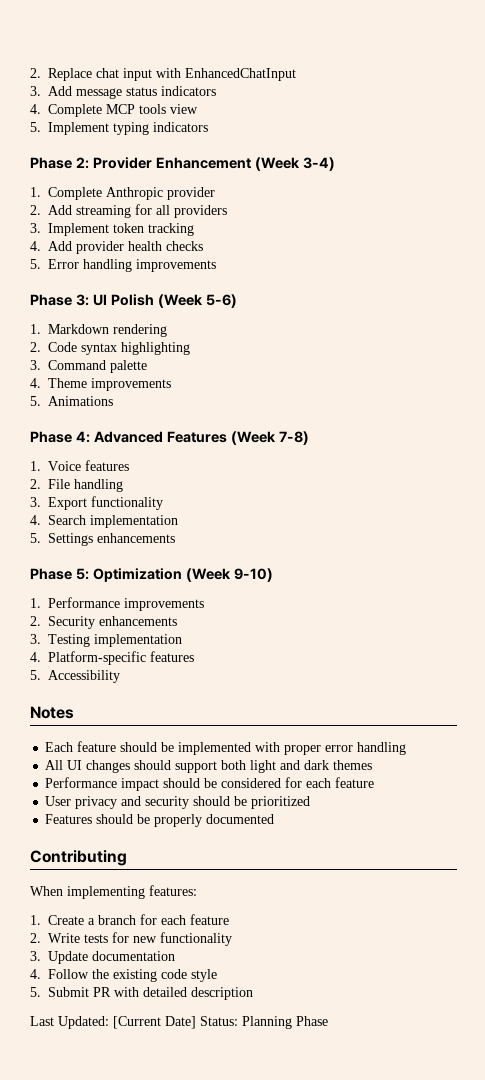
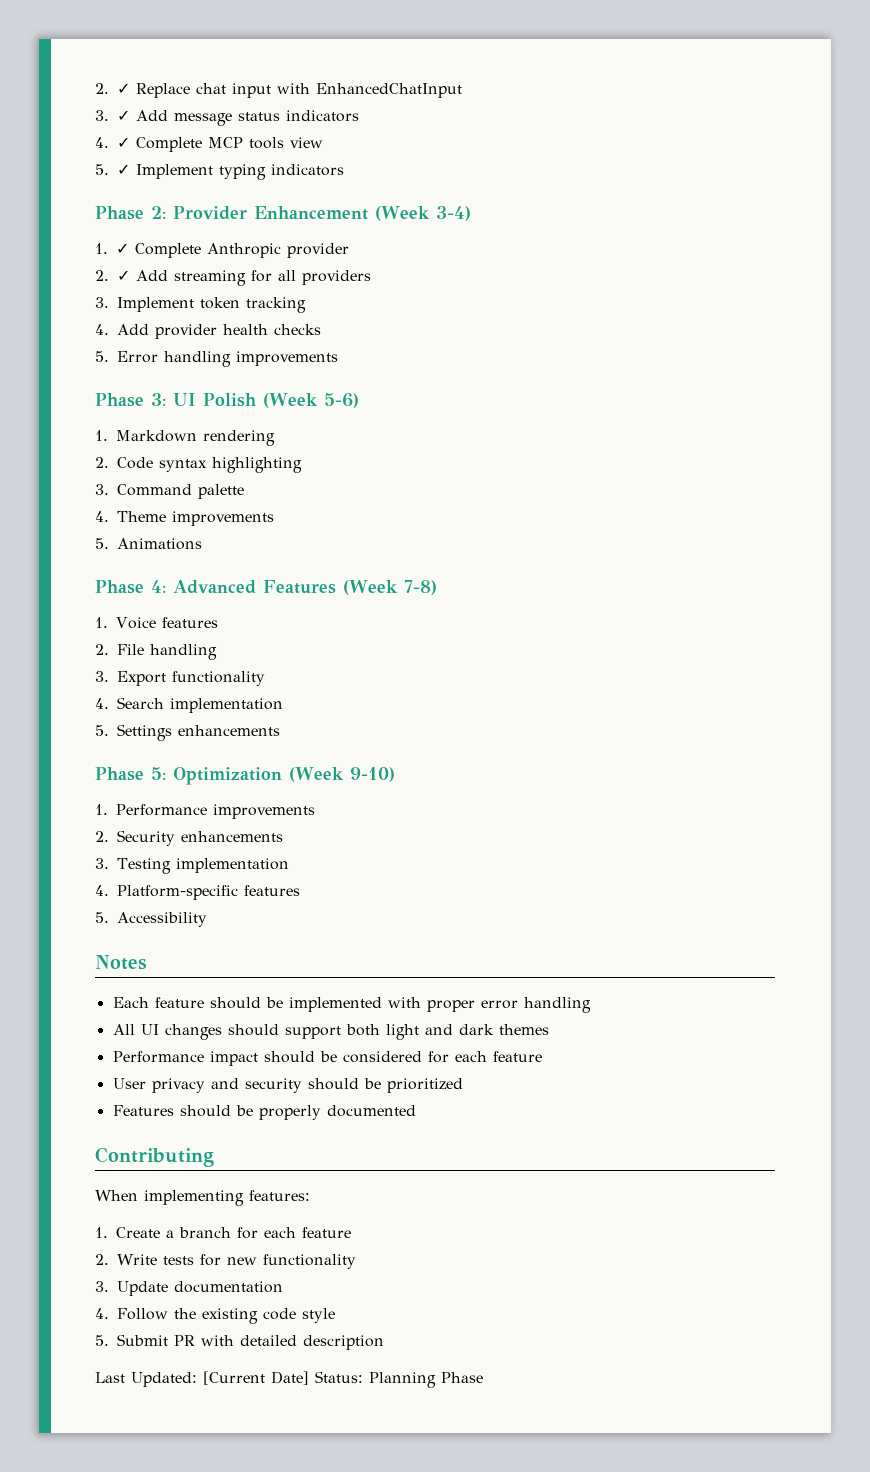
[30,68,41,78] 2. -> [95,83,130,94] 2. ✓
(41, 91) none -> [117,110,130,121] ✓
(41, 109) none -> [117,137,130,148] ✓
(41, 127) none -> [117,164,130,175] ✓
(41, 192) none -> [116,243,129,254] ✓
(41, 210) none -> [117,270,130,281] ✓

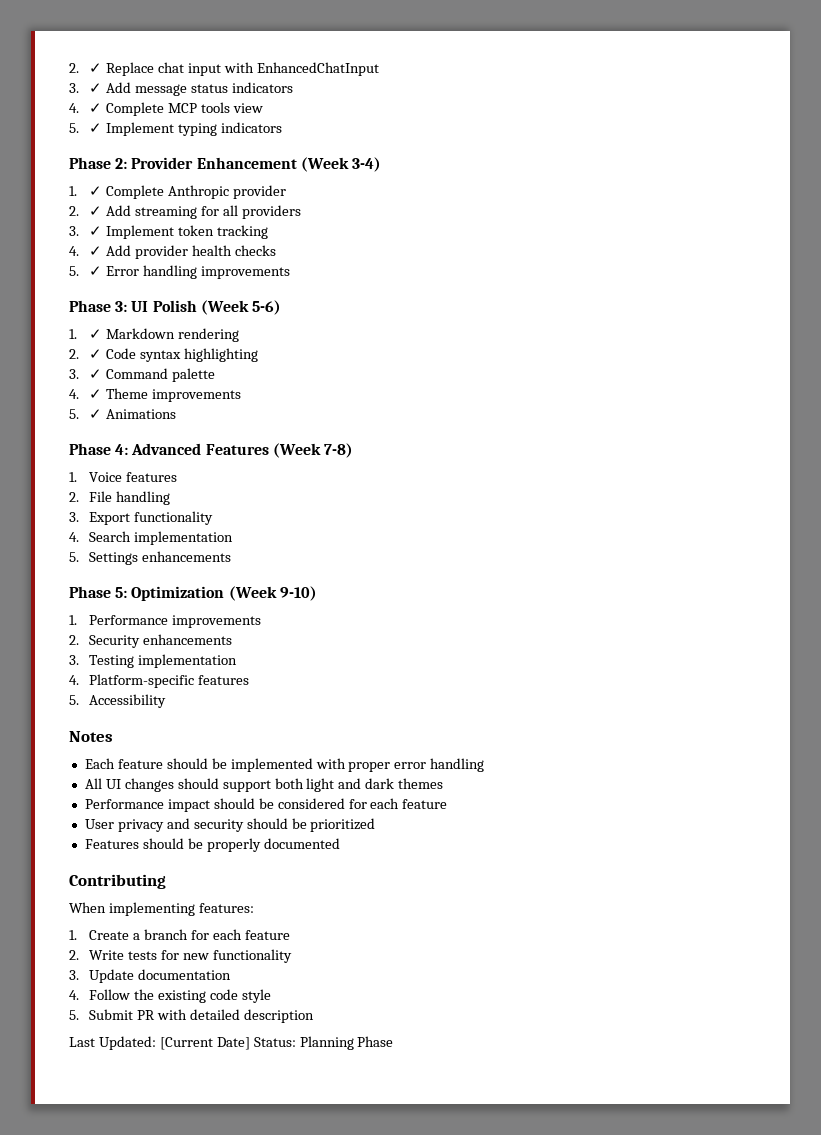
(109, 302) none -> [89,226,103,236] ✓
(109, 329) none -> [89,246,103,256] ✓
(109, 356) none -> [89,266,103,276] ✓
(108, 435) none -> [89,329,103,339] ✓
(109, 462) none -> [89,349,103,359] ✓
(109, 489) none -> [89,369,103,379] ✓
(109, 516) none -> [89,389,103,399] ✓
(109, 543) none -> [89,409,103,419] ✓

